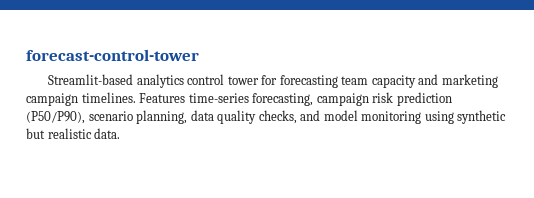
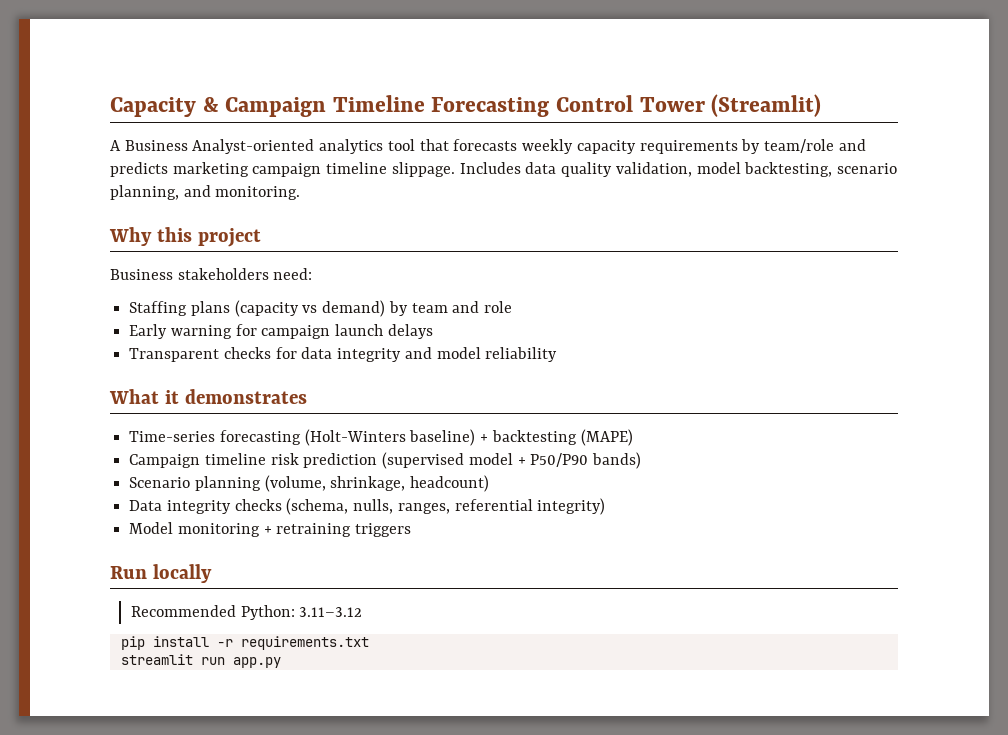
[26,49,199,61] [48,74,498,88] [26,92,452,106] [26,110,507,124] [26,128,121,139] forecast-control-tower // Streamlit-based analytics control tower for forecasting team capacity and marketing campaign timelines. Features time-series forecasting, campaign risk prediction (P50/P90), scenario planning, data quality checks, and model monitoring using synthetic but realistic data. -> [110,94,822,117] [110,139,866,154] [110,162,897,177] [110,185,301,200] [109,227,261,247] [110,268,313,280] [129,300,513,317] [129,324,433,339] [129,347,558,362] [109,389,307,404] [129,429,633,446] [129,452,642,469] [129,475,490,492] [129,498,606,515] [129,522,412,537] [110,564,212,583] [130,605,363,620] [120,636,369,650] [120,654,281,668] Capacity & Campaign Timeline Forecasting Control Tower (Streamlit) // A Business Analyst-oriented analytics tool that forecasts weekly capacity requirements by team/role and predicts marketing campaign timeline slippage. Includes data quality validation, model backtesting, scenario planning, and monitoring. // Why this project // Business stakeholders need: // Staffing plans (capacity vs demand) by team and role // Early warning for campaign launch delays // Transparent checks for data integrity and model reliability // What it demonstrates // Time-series forecasting (Holt-Winters baseline) + backtesting (MAPE) // Campaign timeline risk prediction (supervised model + P50/P90 bands) // Scenario planning (volume, shrinkage, headcount) // Data integrity checks (schema, nulls, ranges, referential integrity) // Model monitoring + retraining triggers // Run locally // Recommended Python: 3.11–3.12 // pip install -r requirements.txt // streamlit run app.py

